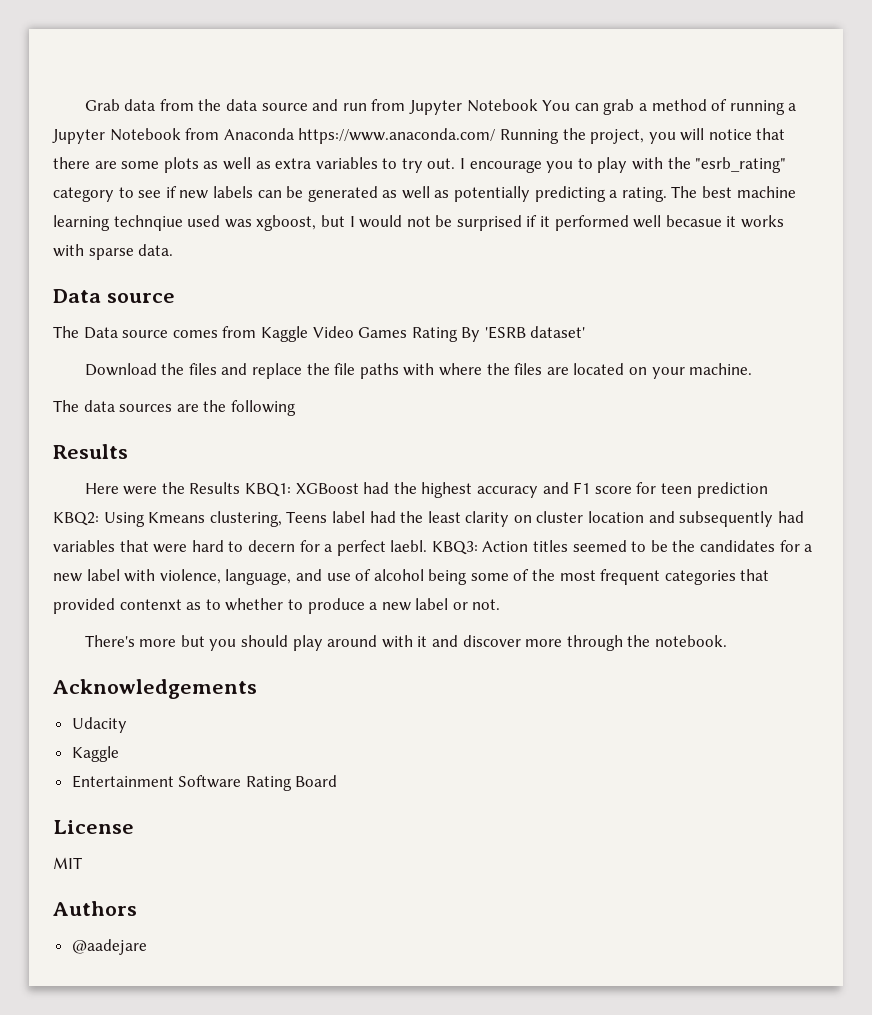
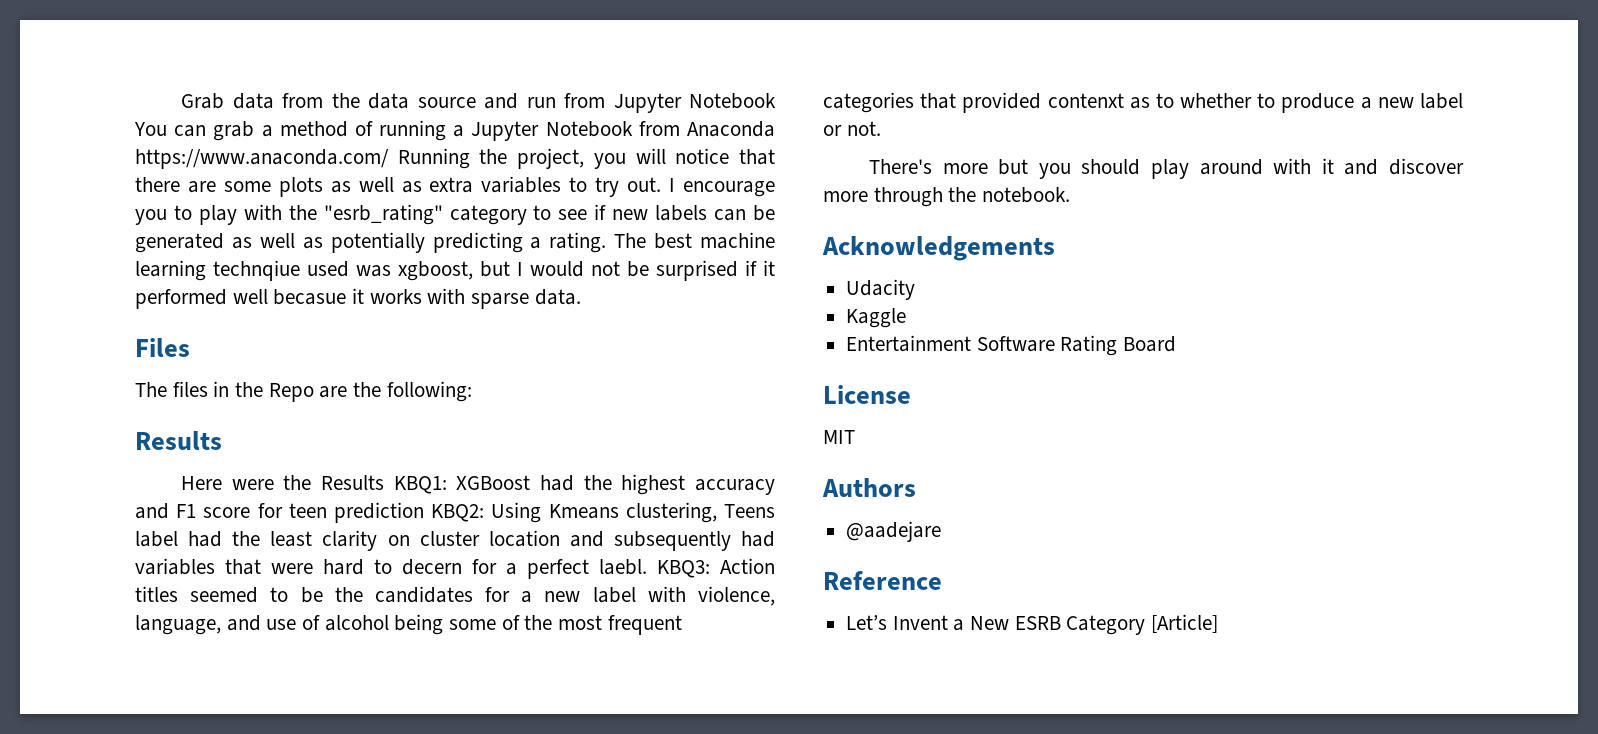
[53,289,175,303] [53,326,586,342] [84,363,753,379] [53,400,173,412] Data source // The Data source comes from Kaggle Video Games Rating By 'ESRB dataset' // Download the files and replace the file paths with where the files are located on your machine. // The data sources -> [135,338,190,357] [135,381,314,402] Files // The files in the Repo
[230,400,296,416] following -> [386,381,472,402] following:
(147, 947) none -> [823,571,942,590] [846,614,1219,635] // Reference // Let’s Invent a New ESRB Category [Article]

